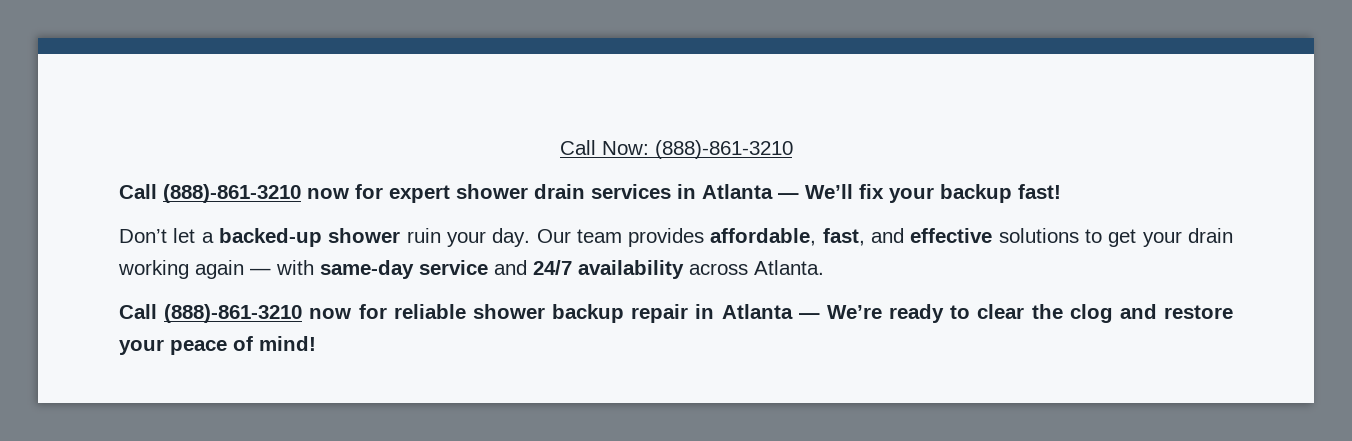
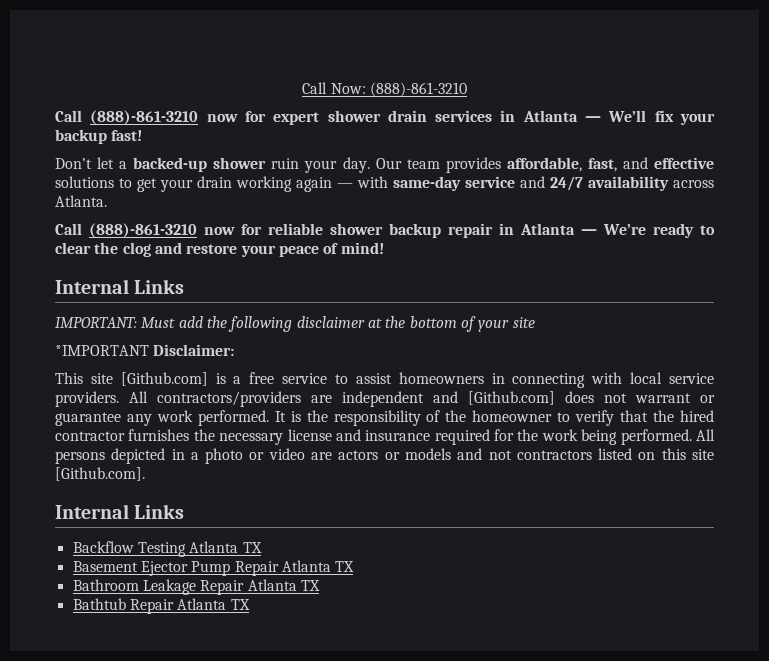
(316, 343) none -> [55,279,185,294] [55,316,535,332] [55,344,235,356] [55,372,714,388] [55,391,715,407] [55,410,715,426] [55,429,716,445] [55,448,714,464] [55,467,145,481] [55,504,185,519] [72,541,262,557] [72,560,355,576] [72,579,320,595] [72,598,250,614] // Internal Links // IMPORTANT: Must add the following disclaimer at the bottom of your site // *IMPORTANT Disclaimer: // This site [Github.com] is a free service to assist homeowners in connecting with local service providers. All contractors/providers are independent and [Github.com] does not warrant or guarantee any work performed. It is the responsibility of the homeowner to verify that the hired contractor furnishes the necessary license and insurance required for the work being performed. All persons depicted in a photo or video are actors or models and not contractors listed on this site [Github.com]. // Internal Links // Backflow Testing Atlanta TX // Basement Ejector Pump Repair Atlanta TX // Bathroom Leakage Repair Atlanta TX // Bathtub Repair Atlanta TX

